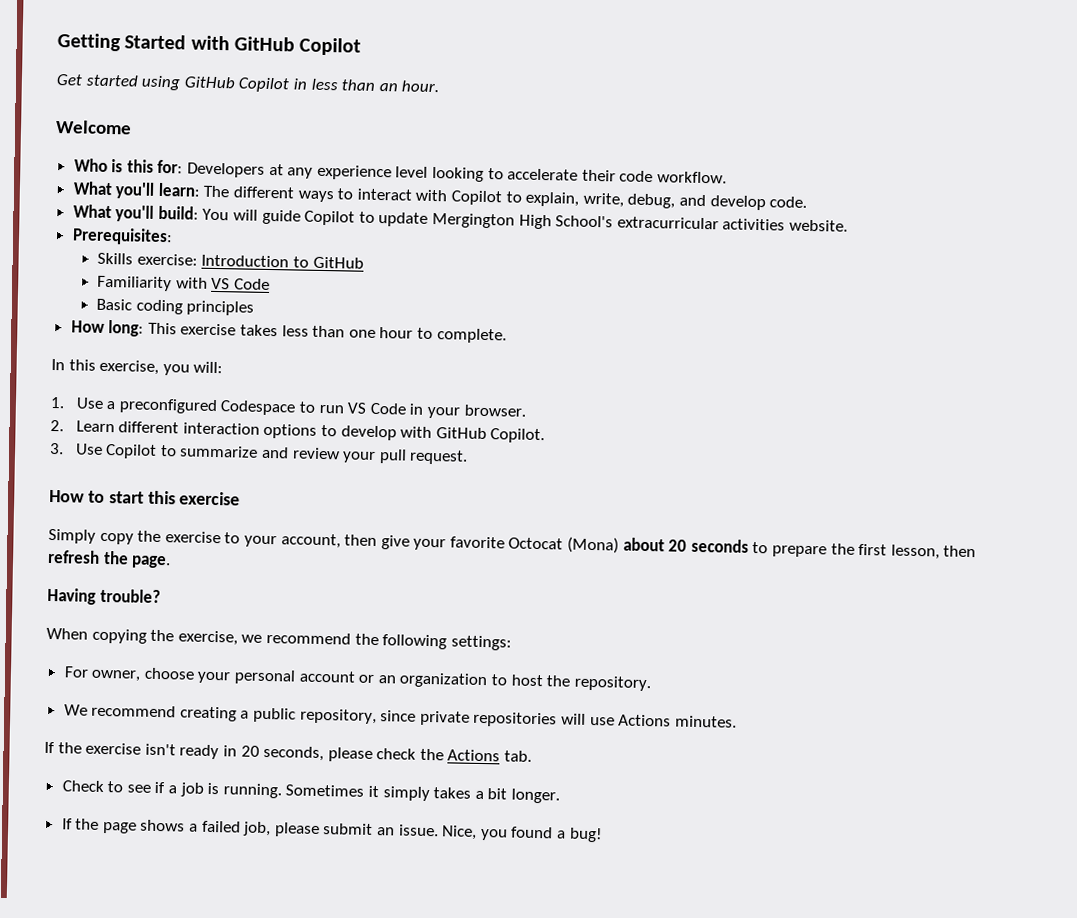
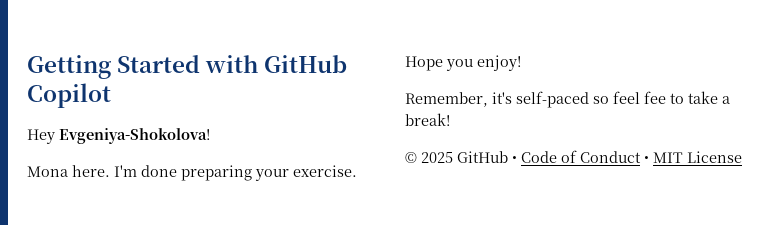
[56,74,440,93] [55,120,132,135] [73,158,727,184] [72,181,808,211] [72,204,848,232] [71,227,173,246] [97,252,364,269] [97,275,271,292] [96,298,255,316] [70,320,507,344] [51,358,224,376] [50,396,526,419] [50,419,546,444] [50,442,469,465] [49,489,241,506] [48,528,977,560] [47,549,172,569] [47,587,161,605] [46,627,512,651] [63,666,651,692] [63,704,737,728] [44,741,533,762] [61,780,560,804] [61,818,603,843] Get started using GitHub Copilot in less than an hour. // Welcome // Who is this for: Developers at any experience level looking to accelerate their code workflow. // What you'll learn: The different ways to interact with Copilot to explain, write, debug, and develop code. // What you'll build: You will guide Copilot to update Mergington High School's extracurricular activities website. // Prerequisites: // Skills exercise: Introduction to GitHub // Familiarity with VS Code // Basic coding principles // How long: This exercise takes less than one hour to complete. // In this exercise, you will: // 1. Use a preconfigured Codespace to run VS Code in your browser. // 2. Learn different interaction options to develop with GitHub Copilot. // 3. Use Copilot to summarize and review your pull request. // How to start this exercise // Simply copy the exercise to your account, then give your favorite Octocat (Mona) about 20 seconds to prepare the first lesson, then refresh the page. // Having trouble? // When copying the exercise, we recommend the following settings: // For owner, choose your personal account or an organization to host the repository. // We recommend creating a public repository, since private repositories will use Actions minutes. // If the exercise isn't ready in 20 seconds, please check the Actions tab. // Check to see if a job is running. Sometimes it simply takes a bit longer. // If the page shows a failed job, please submit an issue. Nice, you found a bug! -> [27,128,210,144] [27,165,357,181] [405,55,521,71] [405,91,730,108] [405,113,450,126] [405,150,742,163] Hey Evgeniya-Shokolova! // Mona here. I'm done preparing your exercise. Hope you enjoy! // Remember, it's self-paced so feel fee to take a break! // © 2025 GitHub • Code of Conduct • MIT License

